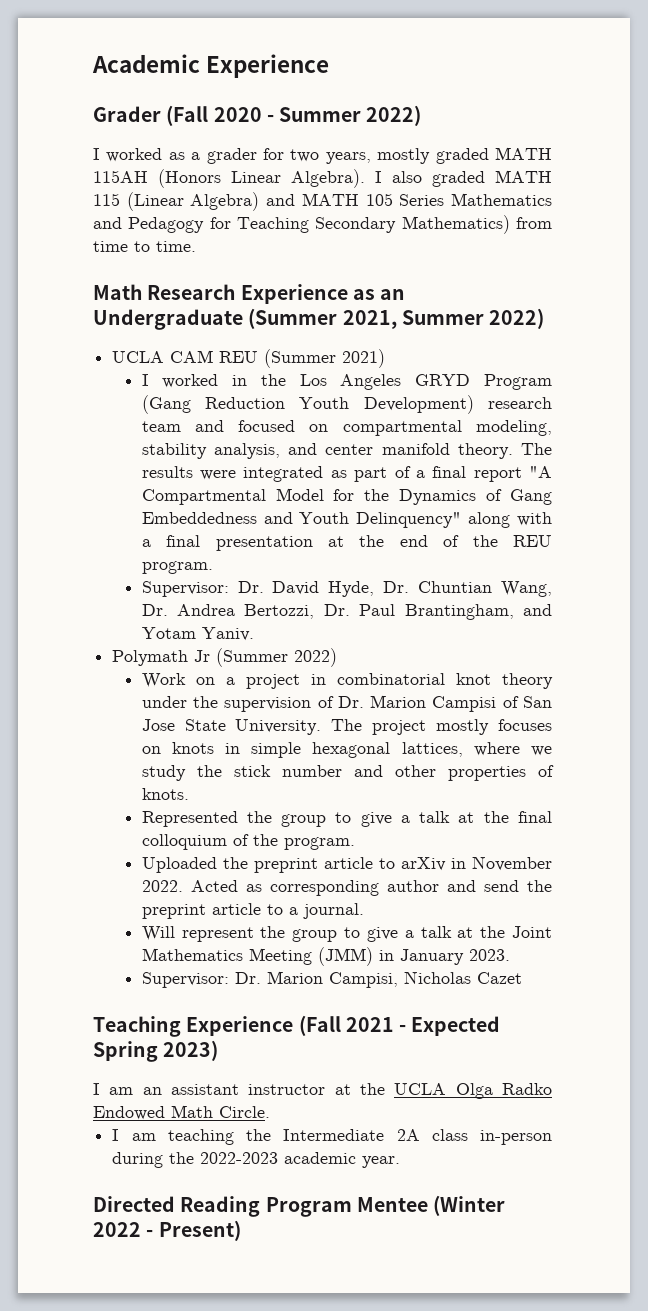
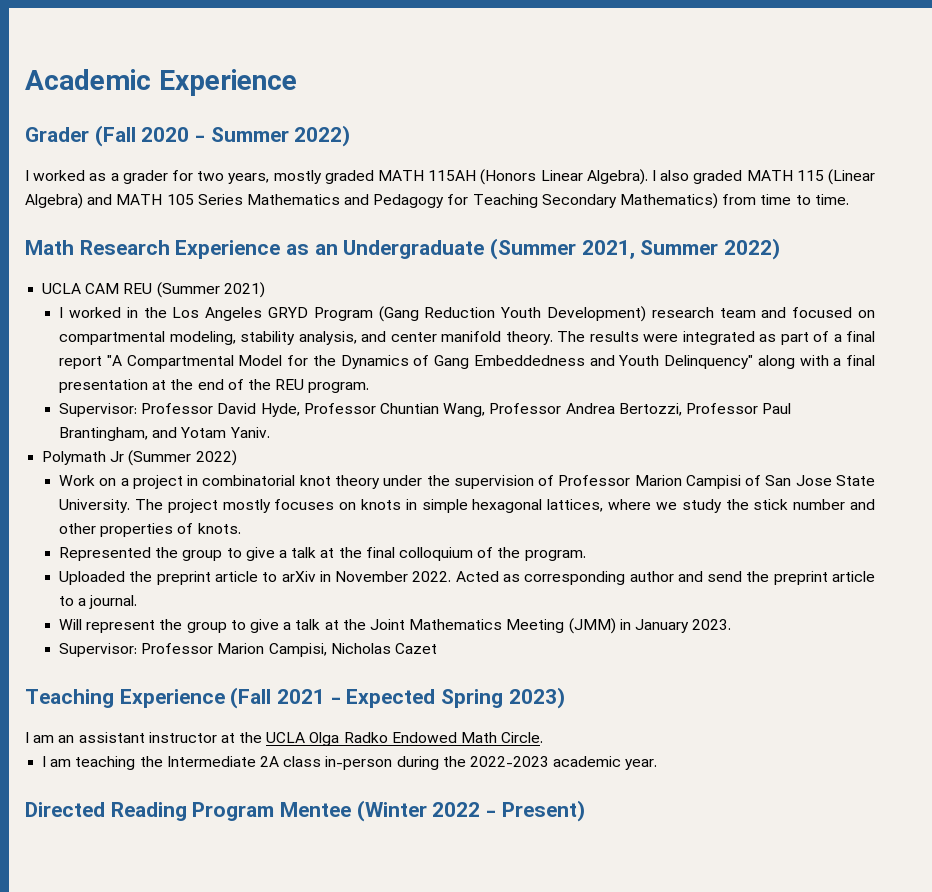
[237,581,264,593] Dr. -> [141,403,214,414] Professor
[383,581,410,593] Dr. -> [303,403,376,414] Professor
[141,604,168,616] Dr. -> [489,403,562,414] Professor
[323,604,350,616] Dr. -> [685,403,758,414] Professor
[337,696,364,708] Dr. -> [558,475,631,486] Professor
[234,972,261,984] Dr. -> [141,643,214,654] Professor

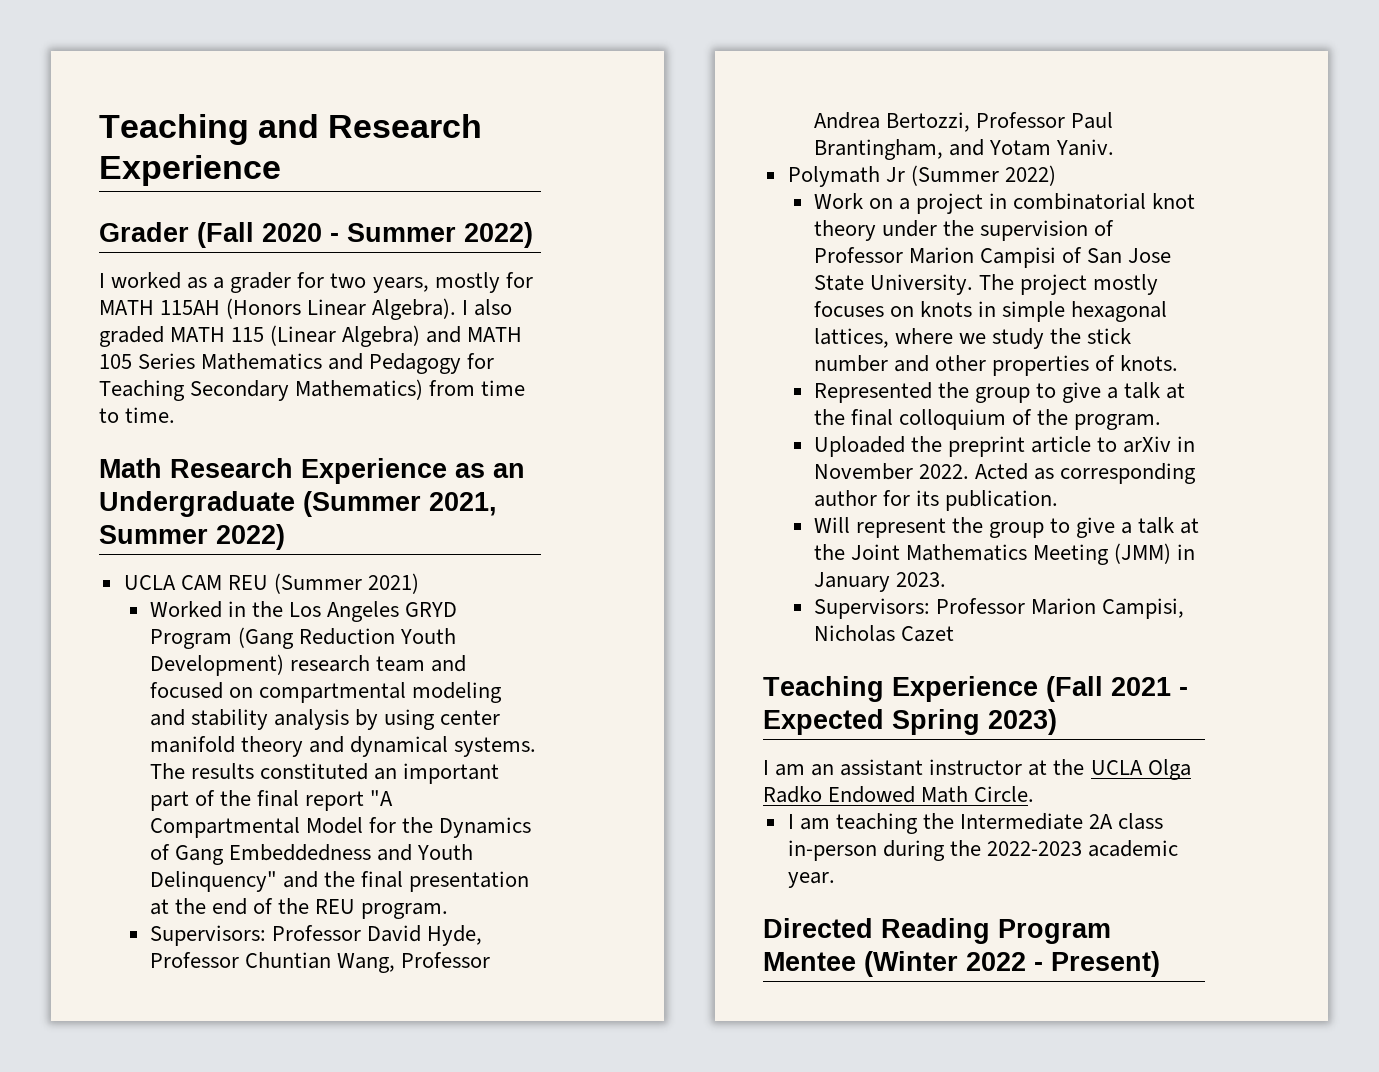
[25,69,151,90] Academic -> [99,114,483,145] Teaching and Research
[324,170,374,184] graded -> [505,272,533,288] for
[59,307,121,318] I worked -> [149,601,222,618] Worked
[169,331,777,345] modeling, stability analysis, and center manifold theory. The results were integrated as -> [411,682,502,703] [149,709,501,730] [149,736,537,757] [149,763,500,784] modeling and stability analysis by using center manifold theory and dynamical systems. The results constituted an important
[833,334,842,342] a -> [219,790,251,806] the
[757,355,842,369] along with a -> [282,871,355,888] and the
[59,403,138,417] Supervisor: -> [149,925,266,946] Supervisors:
[677,571,875,585] [59,595,138,609] and send the preprint article to a journal. -> [882,490,1058,511] for its publication.
[59,643,138,657] Supervisor: -> [813,598,930,619] Supervisors:

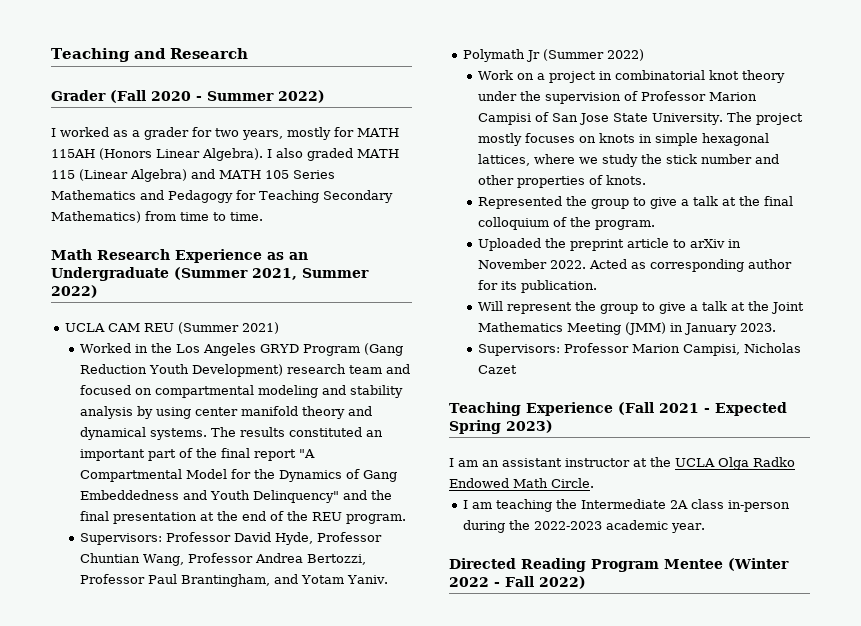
[99,155,281,186] Experience -> (248, 53) none
[1051,951,1160,977] Present) -> [505,576,586,589] Fall 2022)

